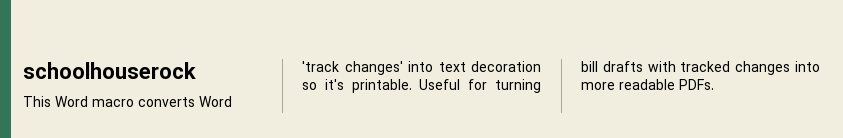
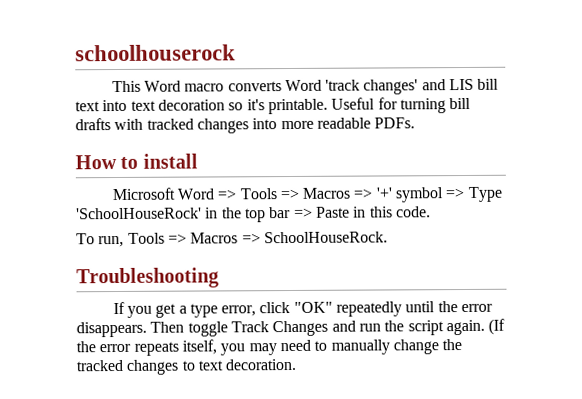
(403, 68) none -> [421,78,500,91] [75,101,100,112] and LIS bill text
(714, 84) none -> [75,153,198,170] [111,186,503,203] [76,206,431,223] [76,231,388,248] [76,267,219,289] [112,301,494,318] [76,318,506,338] [76,339,463,356] [76,358,297,375] // How to install // Microsoft Word => Tools => Macros => '+' symbol => Type 'SchoolHouseRock' in the top bar => Paste in this code. // To run, Tools => Macros => SchoolHouseRock. // Troubleshooting // If you get a type error, click "OK" repeatedly until the error disappears. Then toggle Track Changes and run the script again. (If the error repeats itself, you may need to manually change the tracked changes to text decoration.

